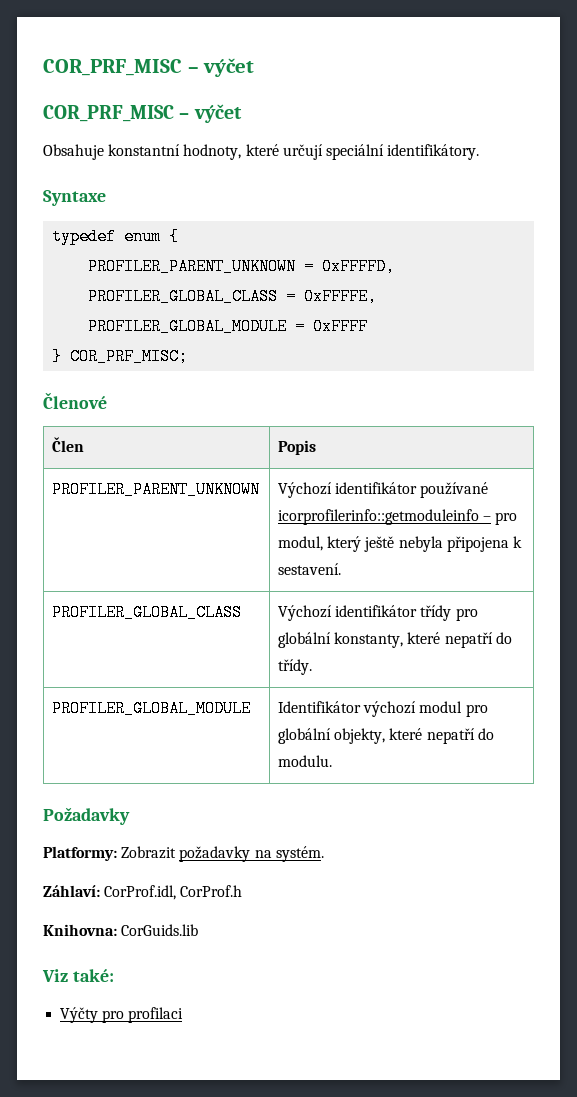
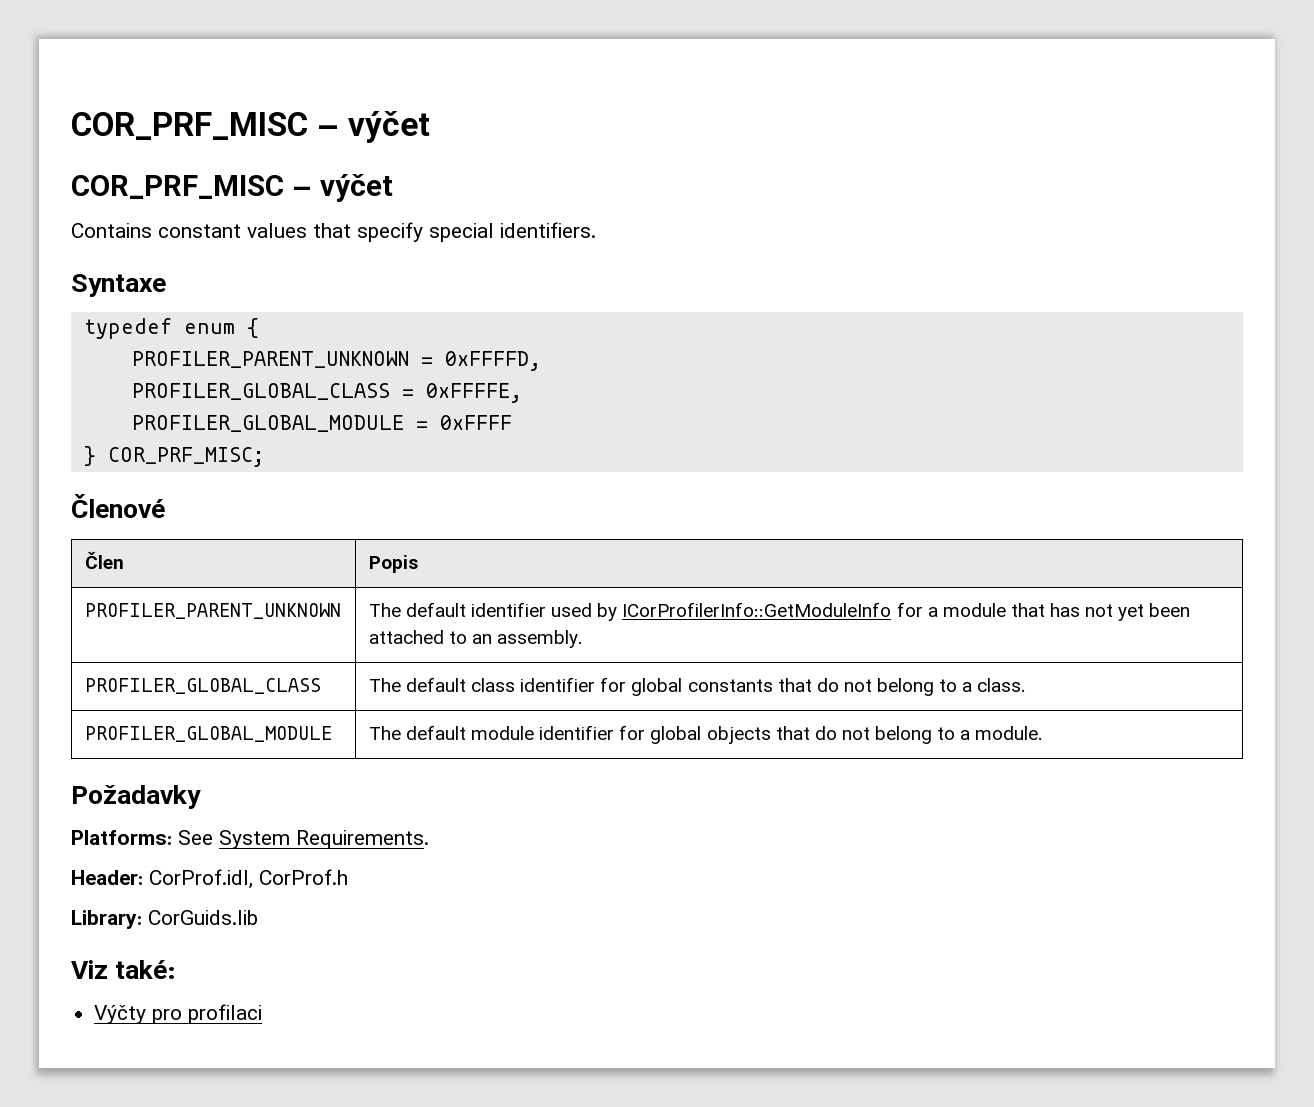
[43,144,480,160] Obsahuje konstantní hodnoty, které určují speciální identifikátory. -> [71,222,596,242] Contains constant values that specify special identifiers.
[278,482,489,498] [278,509,518,525] [278,536,522,552] [278,563,342,575] [52,604,243,621] [278,605,478,621] [278,632,512,648] [278,659,313,675] [52,700,252,717] [278,701,488,717] [278,728,494,744] [278,755,333,767] [43,807,130,825] [43,846,324,862] [43,885,100,897] Výchozí identifikátor používané icorprofilerinfo::getmoduleinfo – pro modul, který ještě nebyla připojena k sestavení. // PROFILER_GLOBAL_CLASS | Výchozí identifikátor třídy pro globální konstanty, které nepatří do třídy. // PROFILER_GLOBAL_MODULE | Identifikátor výchozí modul pro globální objekty, které nepatří do modulu. // Požadavky // Platformy: Zobrazit požadavky na systém. // Záhlaví: -> [368,602,1191,621] [368,630,584,648] [84,678,321,694] [368,677,1027,696] [84,726,332,742] [368,725,1044,744] [71,785,201,809] [71,830,429,849] [71,870,143,885] The default identifier used by ICorProfilerInfo::GetModuleInfo for a module that has not yet been attached to an assembly. // PROFILER_GLOBAL_CLASS | The default class identifier for global constants that do not belong to a class. // PROFILER_GLOBAL_MODULE | The default module identifier for global objects that do not belong to a module. // Požadavky // Platforms: See System Requirements. // Header:
[43,924,117,936] Knihovna: -> [71,910,142,929] Library:

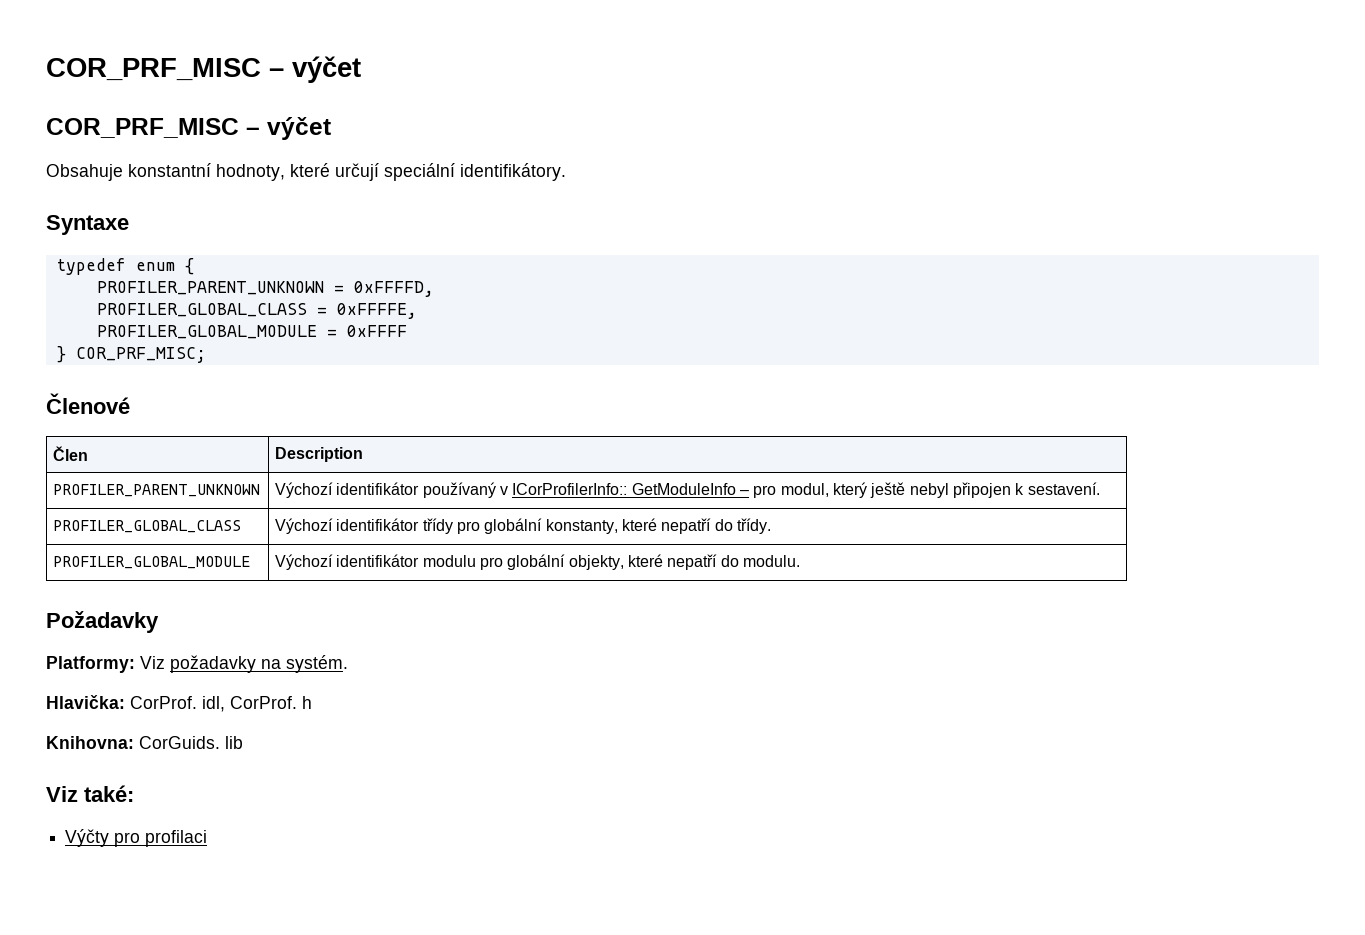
[71,222,596,242] Contains constant values that specify special identifiers. -> [46,163,566,181] Obsahuje konstantní hodnoty, které určují speciální identifikátory.
[368,555,418,573] Popis -> [275,447,364,462] Description
[368,602,1191,621] [368,630,584,648] [84,678,321,694] [368,677,1027,696] [84,726,332,742] [368,725,1044,744] [71,785,201,809] [71,830,429,849] [71,869,348,889] [71,910,258,929] The default identifier used by ICorProfilerInfo::GetModuleInfo for a module that has not yet been attached to an assembly. // PROFILER_GLOBAL_CLASS | The default class identifier for global constants that do not belong to a class. // PROFILER_GLOBAL_MODULE | The default module identifier for global objects that do not belong to a module. // Požadavky // Platforms: See System Requirements. // Header: CorProf.idl, CorProf.h // Library: CorGuids.lib -> [275,482,1100,498] [53,520,242,533] [275,518,772,534] [53,556,251,569] [275,554,801,570] [46,611,159,633] [46,655,348,673] [46,695,312,712] [46,736,243,749] Výchozí identifikátor používaný v ICorProfilerInfo:: GetModuleInfo – pro modul, který ještě nebyl připojen k sestavení. // PROFILER_GLOBAL_CLASS | Výchozí identifikátor třídy pro globální konstanty, které nepatří do třídy. // PROFILER_GLOBAL_MODULE | Výchozí identifikátor modulu pro globální objekty, které nepatří do modulu. // Požadavky // Platformy: Viz požadavky na systém. // Hlavička: CorProf. idl, CorProf. h // Knihovna: CorGuids. lib

